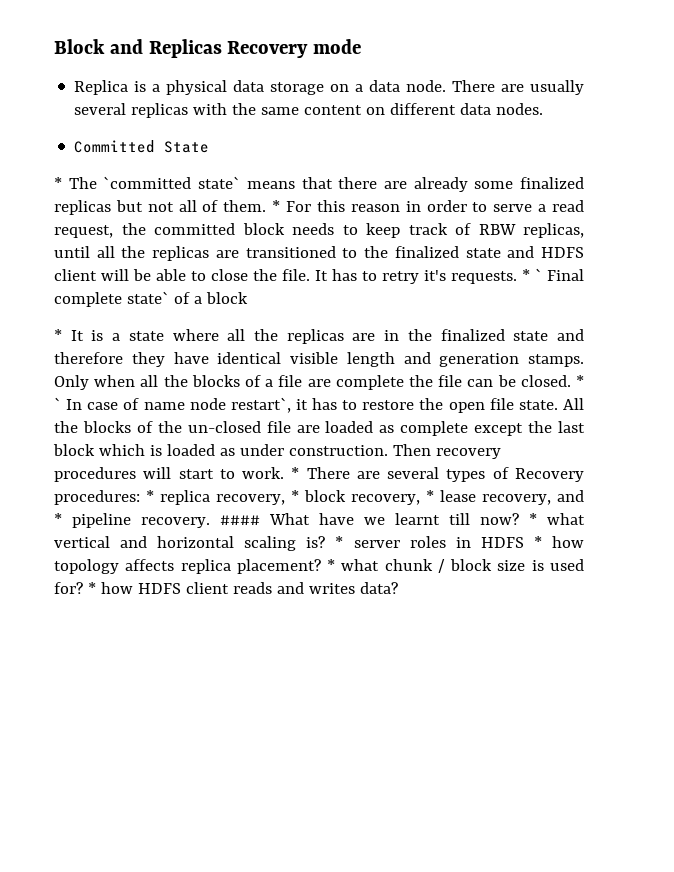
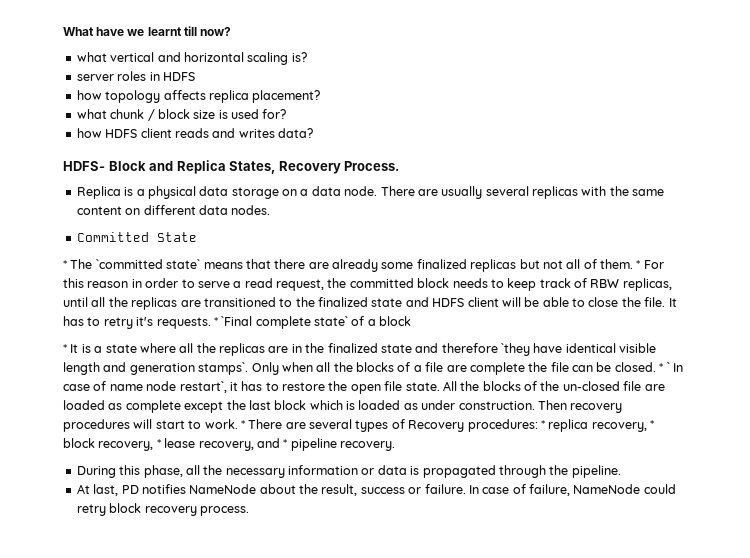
[54,39,362,58] Block and Replicas Recovery mode -> [63,26,232,36] [76,52,307,65] [76,71,195,81] [76,90,321,103] [76,109,287,121] [76,128,313,138] [63,160,400,174] What have we learnt till now? // what vertical and horizontal scaling is? // server roles in HDFS // how topology affects replica placement? // what chunk / block size is used for? // how HDFS client reads and writes data? // HDFS- Block and Replica States, Recovery Process.
[535,268,584,281] ` Final -> [221,316,253,326] `Final
[131,352,165,367] they -> [501,343,530,356] `they
[528,354,584,367] stamps. -> [198,362,249,375] stamps`.
[220,513,585,525] [54,536,584,551] [54,559,584,574] [54,582,398,594] #### What have we learnt till now? * what vertical and horizontal scaling is? * server roles in HDFS * how topology affects replica placement? * what chunk / block size is used for? * how HDFS client reads and writes data? -> [76,465,621,478] [76,484,676,496] [76,503,249,516] // During this phase, all the necessary information or data is propagated through the pipeline. // At last, PD notifies NameNode about the result, success or failure. In case of failure, NameNode could retry block recovery process.

